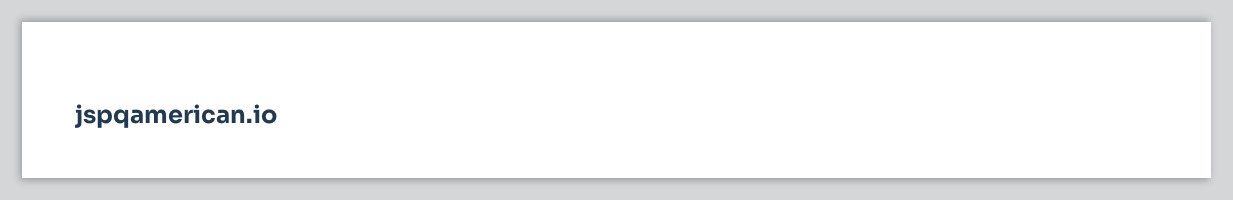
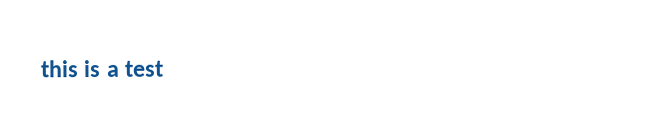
[75,104,277,128] jspqamerican.io -> [40,60,165,78] this is a test

